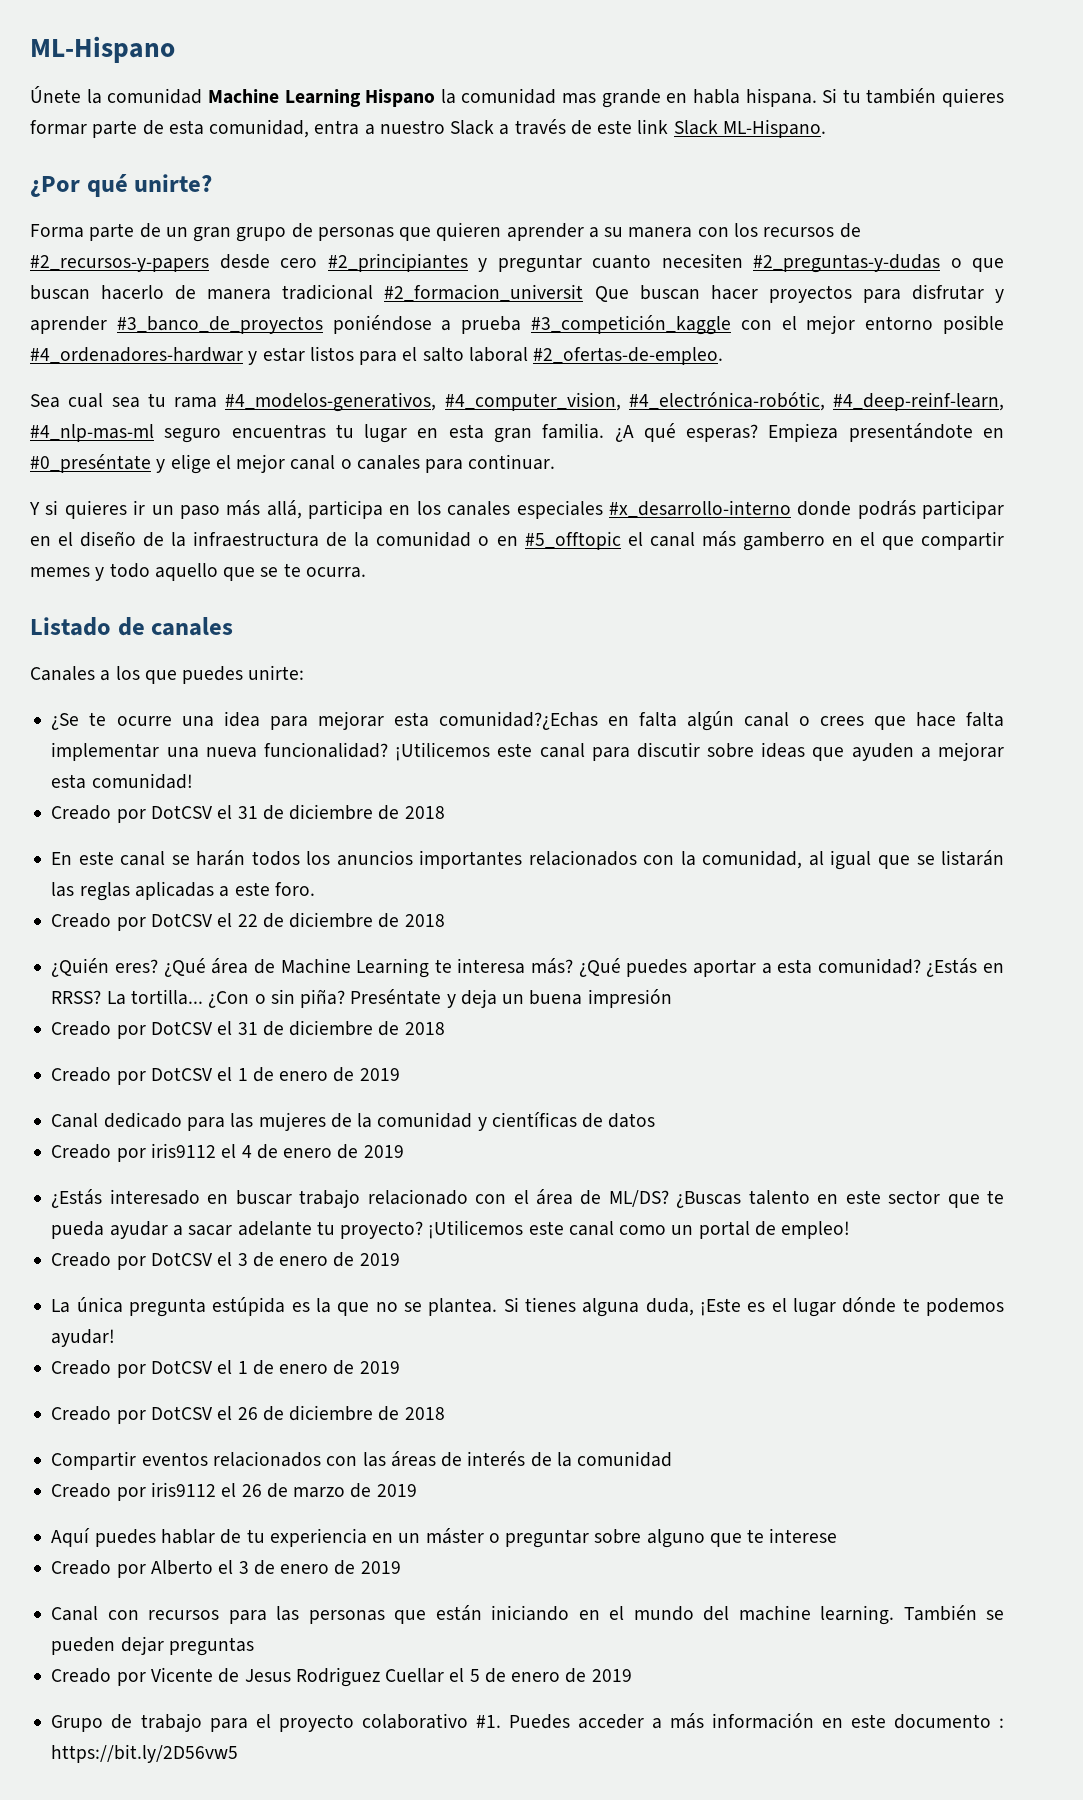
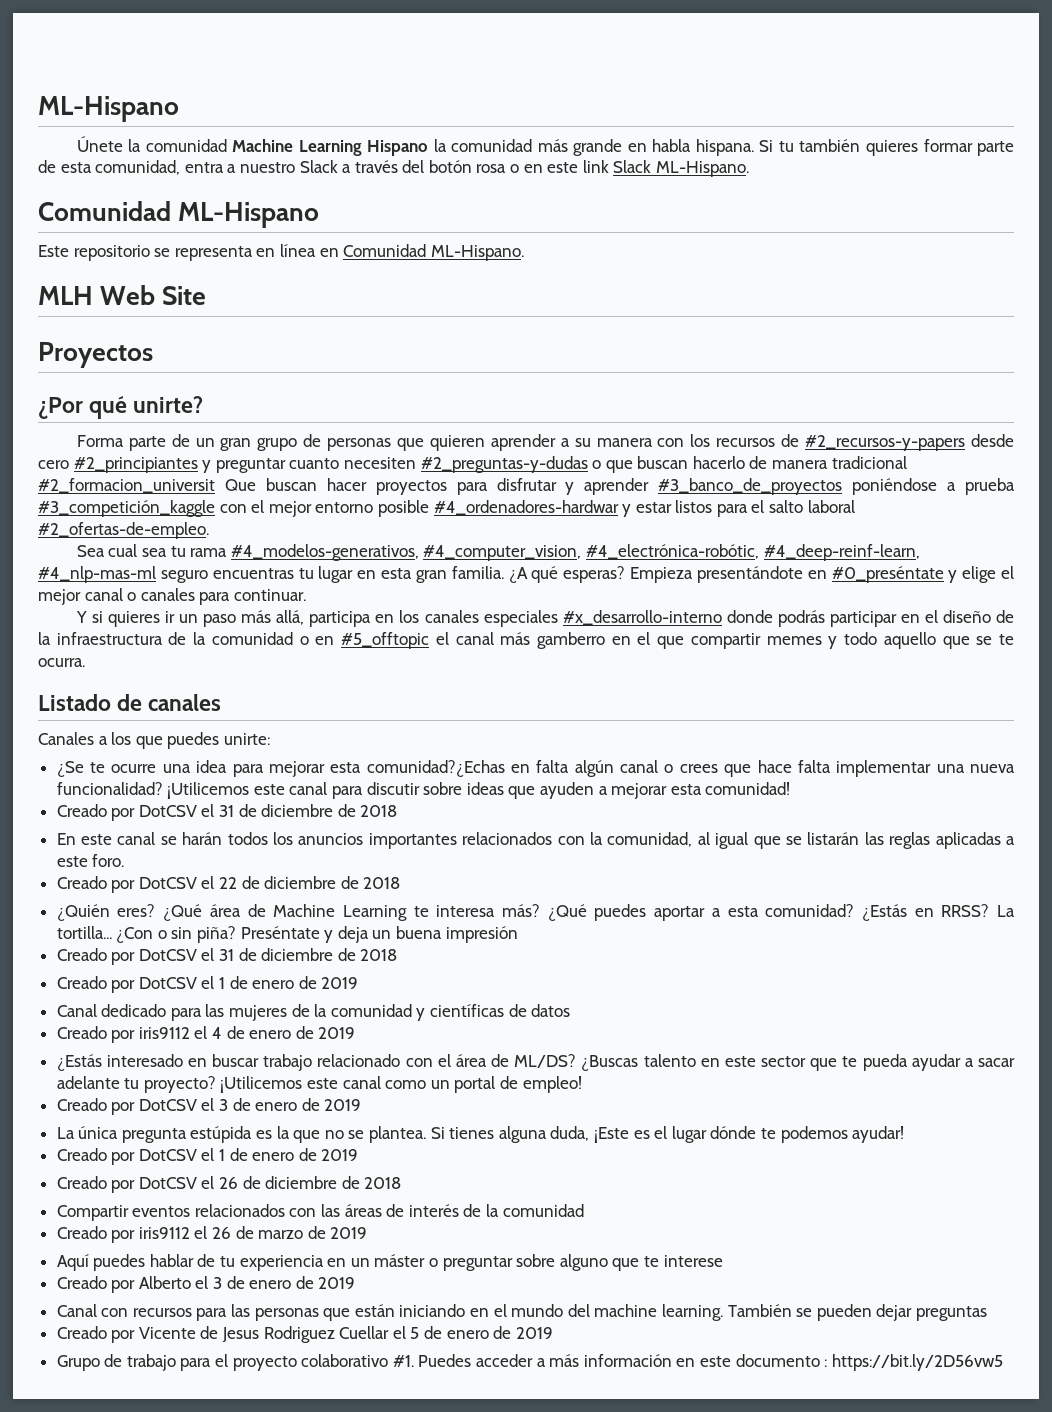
[562,93,596,104] mas -> [537,139,568,152] más
[570,120,592,135] de -> [402,160,543,173] del botón rosa o en
(826, 128) none -> [38,201,320,228] [38,244,524,261] [38,285,207,305] [38,342,153,368] // Comunidad ML-Hispano // Este repositorio se representa en línea en Comunidad ML-Hispano. // MLH Web Site // Proyectos

